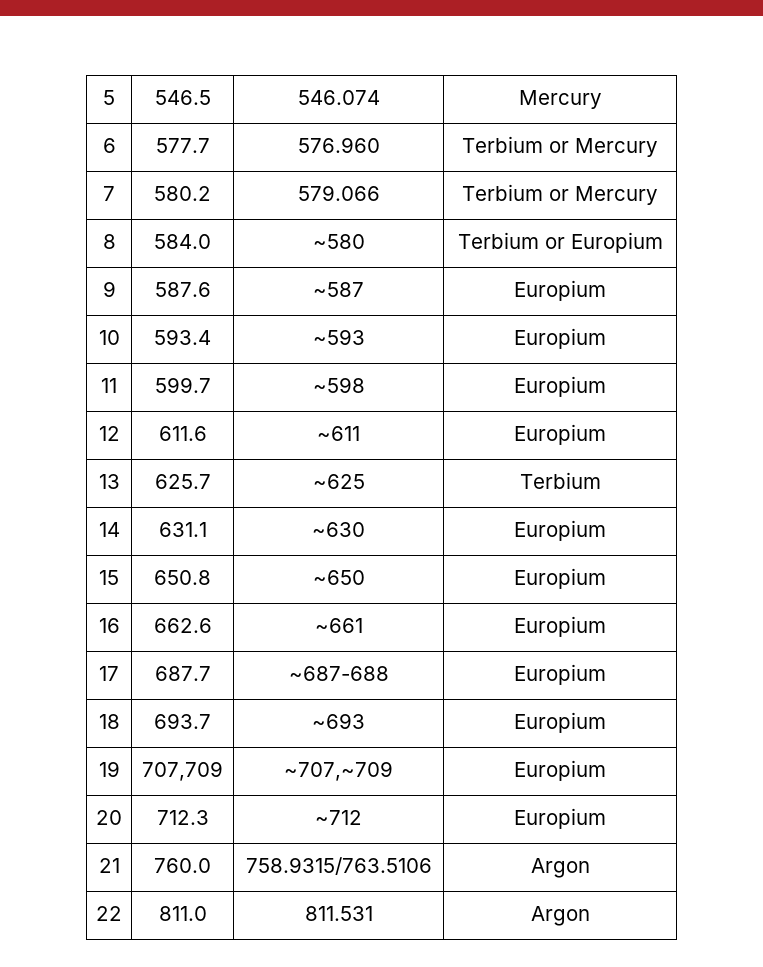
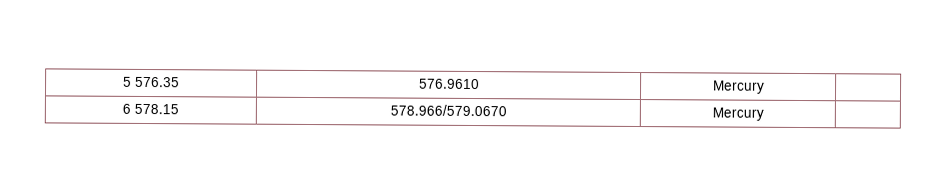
[154,90,211,105] [297,90,380,105] [518,90,602,109] | 546.5 | 546.074 | Mercury -> [135,76,180,88] [418,78,480,90] [712,80,765,94] 576.35 | 576.9610 | Mercury |
[155,138,210,153] [297,137,380,153] [462,136,658,157] [103,186,115,201] [154,186,211,201] [297,185,380,201] [462,184,658,205] [102,234,116,249] [154,234,211,249] [312,234,365,249] [457,232,663,253] [102,281,116,297] [154,282,211,297] [313,282,364,297] [514,280,606,301] [98,330,120,345] [154,329,211,345] [312,329,365,345] [514,328,606,349] [101,378,117,393] [154,377,211,393] [312,377,365,393] [514,376,606,397] [98,426,120,441] [158,426,207,441] [317,426,360,441] [514,424,606,445] [98,474,120,489] [154,474,211,489] [312,474,365,489] [519,472,601,489] [98,522,120,537] [158,522,207,537] [312,522,365,537] [514,520,606,541] [99,570,119,585] [154,570,211,585] [312,570,365,585] [514,568,606,589] [98,618,120,633] [153,618,212,633] [314,618,363,633] [514,616,606,637] [99,666,119,681] [154,666,211,681] [288,666,389,681] [514,664,606,685] [98,714,120,729] [154,713,211,729] [312,713,365,729] [514,712,606,733] [98,761,120,777] [142,761,223,781] [284,761,393,781] [514,760,606,781] [96,810,122,825] [156,810,209,825] [315,810,362,825] [514,808,606,829] [98,858,120,873] [154,858,211,873] [245,857,432,875] [530,858,590,878] [96,906,122,921] [158,906,207,921] [304,906,373,921] [530,906,590,926] | 577.7 | 576.960 | Terbium or Mercury // 7 | 580.2 | 579.066 | Terbium or Mercury // 8 | 584.0 | ~580 | Terbium or Europium // 9 | 587.6 | ~587 | Europium // 10 | 593.4 | ~593 | Europium // 11 | 599.7 | ~598 | Europium // 12 | 611.6 | ~611 | Europium // 13 | 625.7 | ~625 | Terbium // 14 | 631.1 | ~630 | Europium // 15 | 650.8 | ~650 | Europium // 16 | 662.6 | ~661 | Europium // 17 | 687.7 | ~687-688 | Europium // 18 | 693.7 | ~693 | Europium // 19 | 707,709 | ~707,~709 | Europium // 20 | 712.3 | ~712 | Europium // 21 | 760.0 | 758.9315/763.5106 | Argon // 22 | 811.0 | 811.531 | Argon -> [134,103,179,115] [389,104,507,117] [711,107,764,121] 578.15 | 578.966/579.0670 | Mercury |

